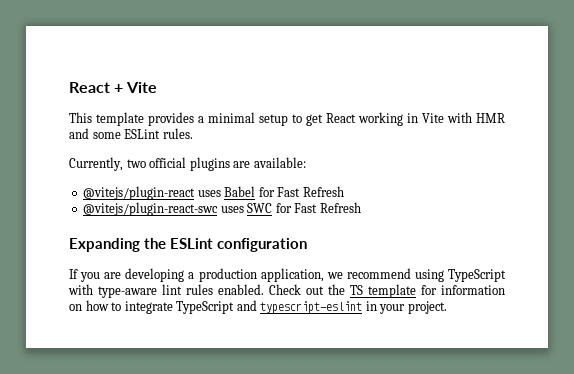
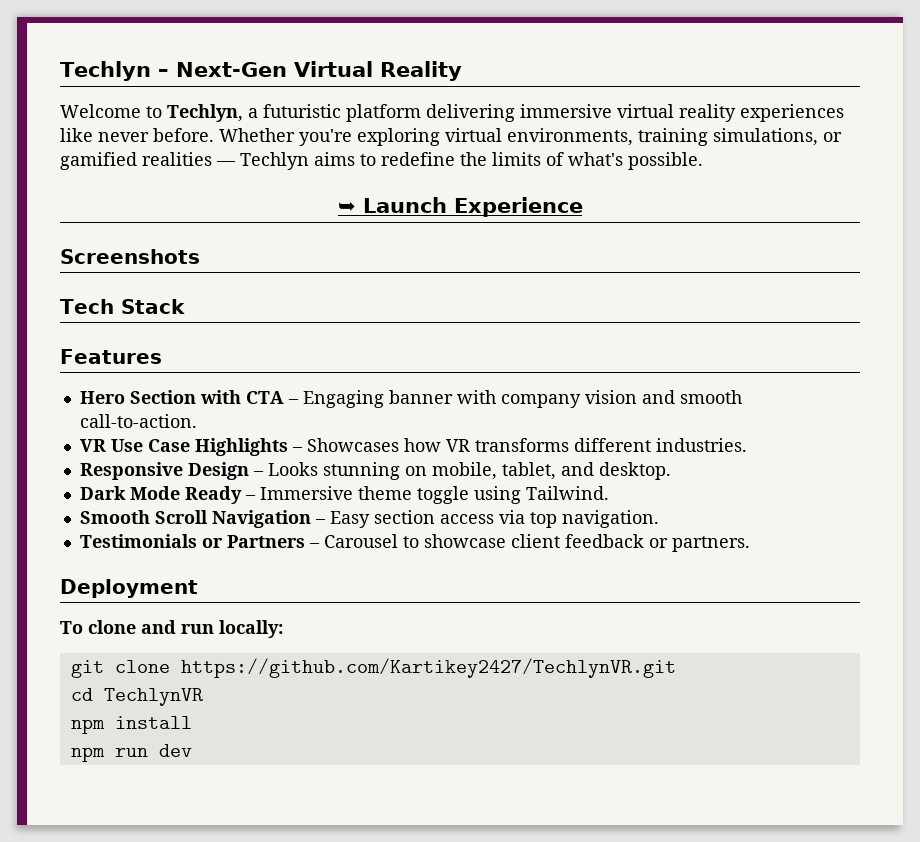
[69,82,158,93] [69,112,505,126] [69,128,193,139] [69,157,306,171] [83,186,344,200] [83,202,361,216] [69,238,307,252] [69,268,507,282] [68,284,505,298] [69,300,447,314] React + Vite // This template provides a minimal setup to get React working in Vite with HMR and some ESLint rules. // Currently, two official plugins are available: // @vitejs/plugin-react uses Babel for Fast Refresh // @vitejs/plugin-react-swc uses SWC for Fast Refresh // Expanding the ESLint configuration // If you are developing a production application, we recommend using TypeScript with type-aware lint rules enabled. Check out the TS template for information on how to integrate TypeScript and typescript-eslint in your project. -> [60,61,462,81] [60,104,844,122] [60,128,842,146] [60,152,703,170] [337,197,583,217] [60,249,200,264] [60,299,185,314] [60,349,162,364] [79,390,742,408] [79,414,197,428] [79,438,747,456] [79,462,671,480] [79,486,609,504] [79,510,659,528] [79,534,750,552] [60,579,198,598] [60,620,283,638] [70,658,676,678] [70,688,203,706] [70,716,192,734] [70,744,192,762] Techlyn – Next-Gen Virtual Reality // Welcome to Techlyn, a futuristic platform delivering immersive virtual reality experiences like never before. Whether you're exploring virtual environments, training simulations, or gamified realities — Techlyn aims to redefine the limits of what's possible. // ➥ Launch Experience // Screenshots // Tech Stack // Features // Hero Section with CTA – Engaging banner with company vision and smooth call-to-action. // VR Use Case Highlights – Showcases how VR transforms different industries. // Responsive Design – Looks stunning on mobile, tablet, and desktop. // Dark Mode Ready – Immersive theme toggle using Tailwind. // Smooth Scroll Navigation – Easy section access via top navigation. // Testimonials or Partners – Carousel to showcase client feedback or partners. // Deployment // To clone and run locally: // git clone https://github.com/Kartikey2427/TechlynVR.git // cd TechlynVR // npm install // npm run dev

